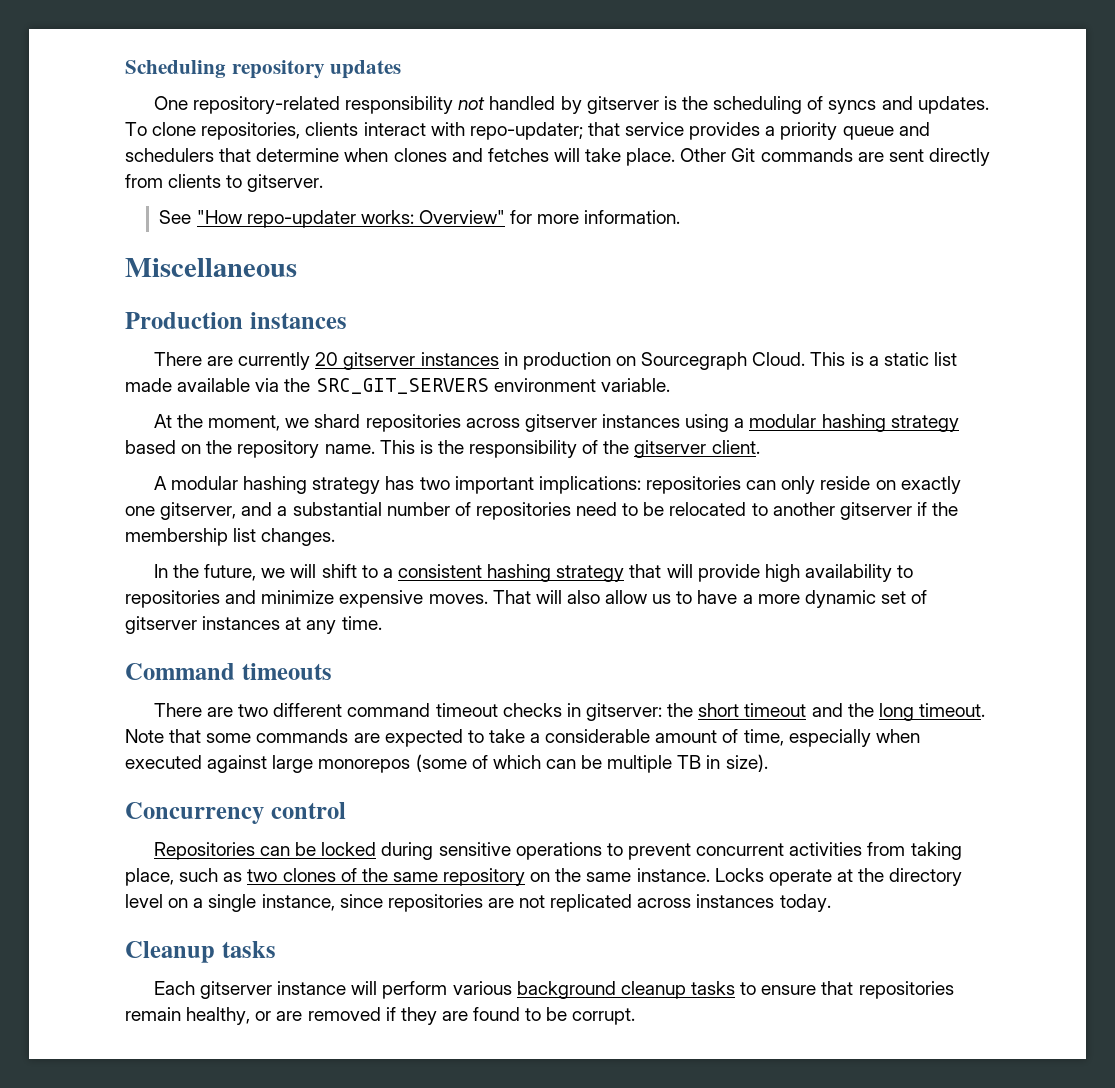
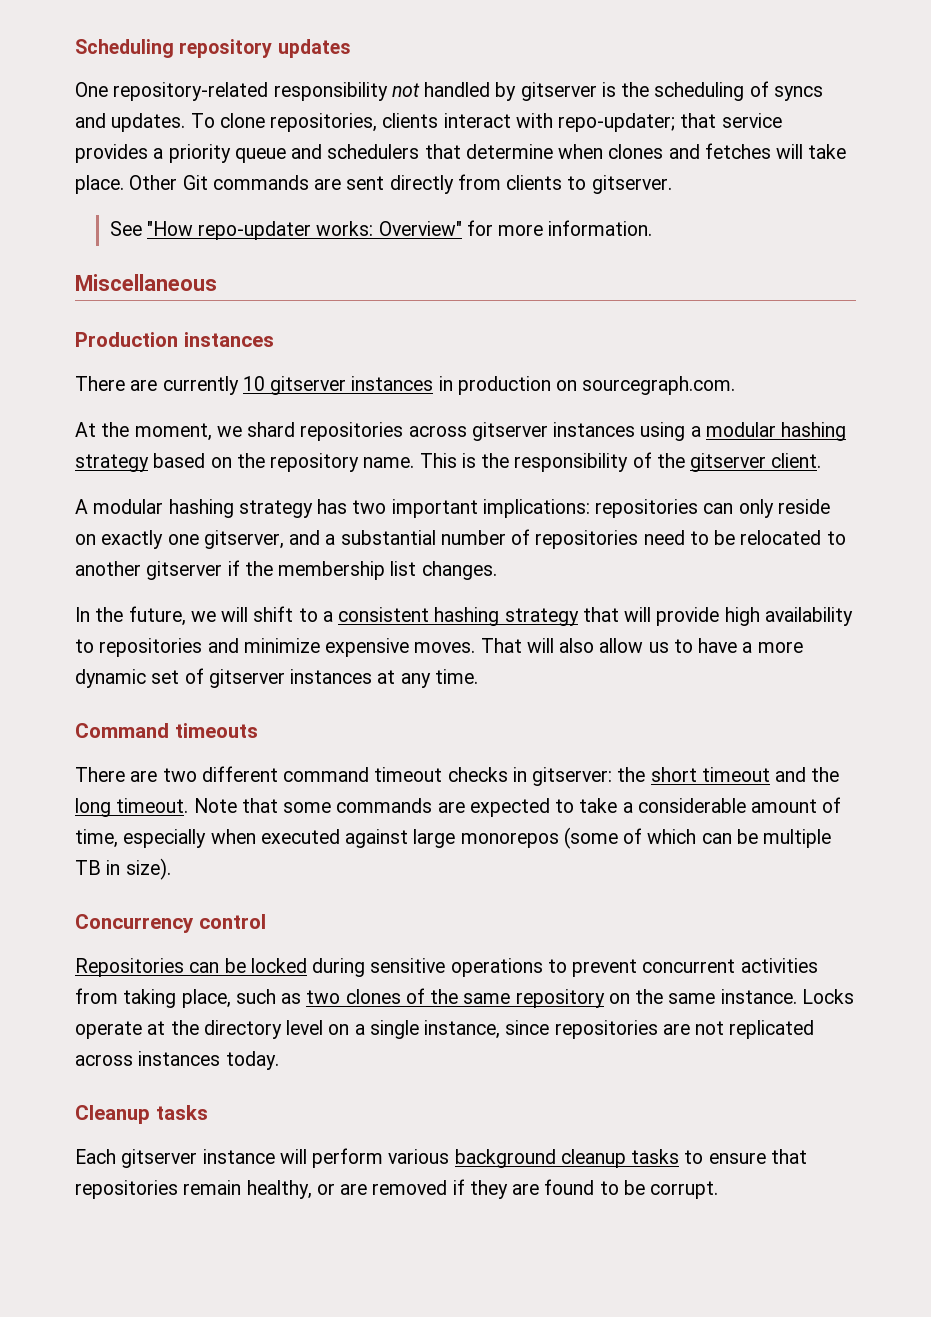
[315,352,339,366] 20 -> [242,376,265,391] 10
[641,352,957,370] [125,378,670,394] Sourcegraph Cloud. This is a static list made available via the SRC_GIT_SERVERS environment variable. -> [582,376,736,395] sourcegraph.com.

